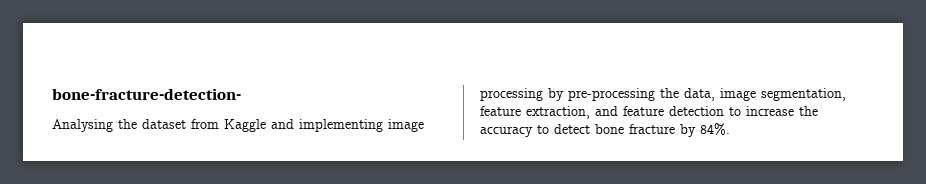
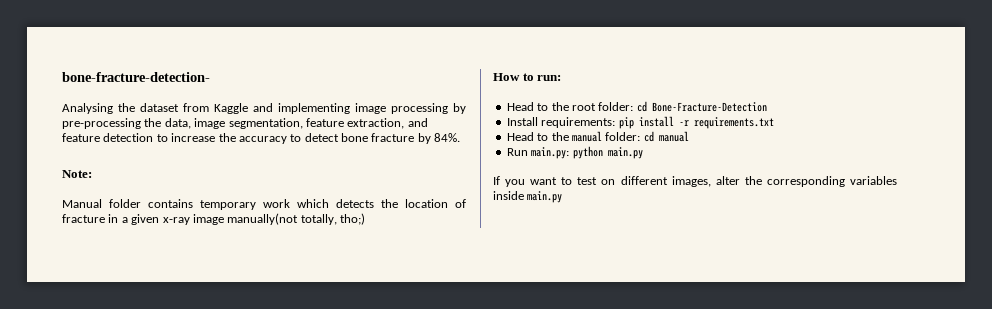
(730, 129) none -> [62,170,92,178] [62,199,466,210] [62,213,365,225] [493,73,562,81] [506,101,767,112] [506,116,774,129] [506,131,689,142] [506,146,643,159] [493,176,897,187] [493,191,563,203] // Note: // Manual folder contains temporary work which detects the location of fracture in a given x-ray image manually(not totally, tho;) // How to run: // Head to the root folder: cd Bone-Fracture-Detection // Install requirements: pip install -r requirements.txt // Head to the manual folder: cd manual // Run main.py: python main.py // If you want to test on different images, alter the corresponding variables inside main.py

